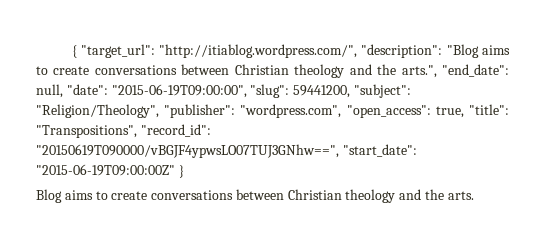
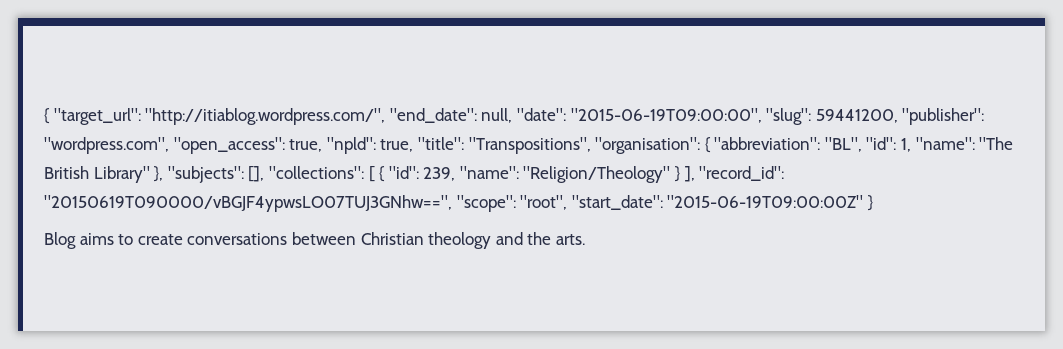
[361,44,511,58] [36,64,437,78] "description": "Blog aims to create conversations between Christian theology and the arts.", -> (386, 116) none
[353,84,411,98] [36,104,159,118] "subject": "Religion/Theology", -> (898, 116) none
[469,104,509,115] [36,124,211,138] [36,144,339,158] "title": "Transpositions", "record_id": "20150619T090000/vBGJF4ypwsLO07TUJ3GNhw==", -> [326,137,1014,154] [44,166,785,183] [44,195,568,212] "npld": true, "title": "Transpositions", "organisation": { "abbreviation": "BL", "id": 1, "name": "The British Library" }, "subjects": [], "collections": [ { "id": 239, "name": "Religion/Theology" } ], "record_id": "20150619T090000/vBGJF4ypwsLO07TUJ3GNhw==", "scope": "root",

